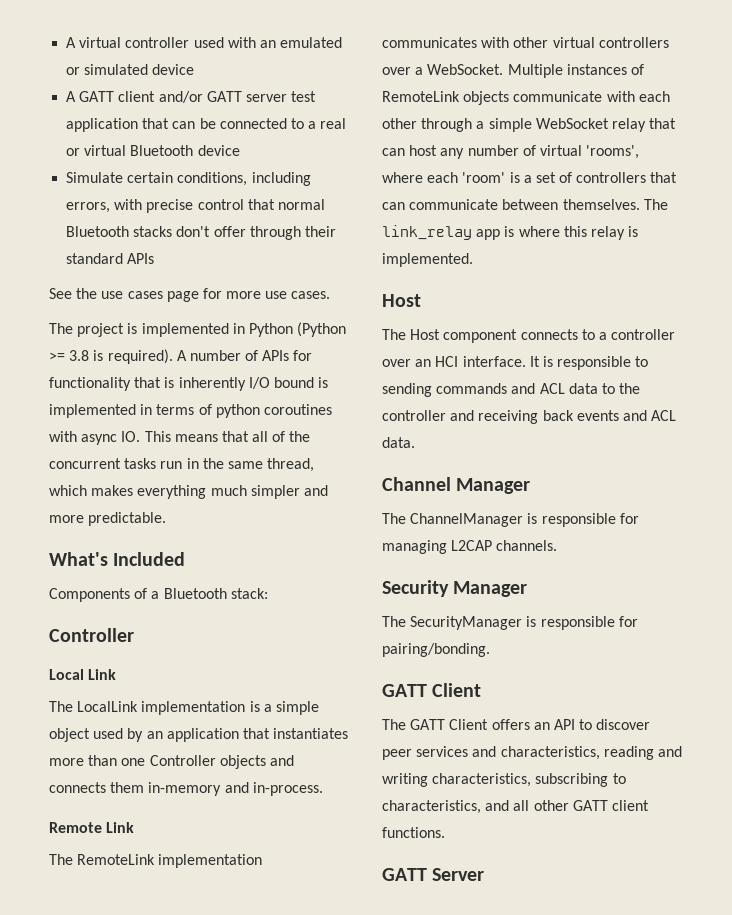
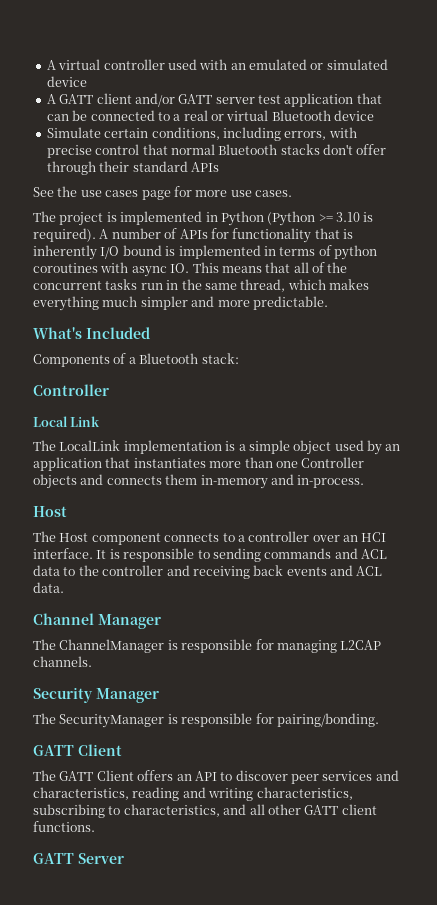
[69,350,90,361] 3.8 -> [336,212,360,222] 3.10
[49,822,135,833] [49,854,263,868] [382,37,669,48] [382,64,644,78] [382,91,670,105] [382,118,677,132] [382,145,640,159] [382,172,678,183] [382,199,668,210] [382,225,639,240] [382,253,473,267] // Remote Link // The RemoteLink implementation communicates with other virtual controllers over a WebSocket. Multiple instances of RemoteLink objects communicate with each other through a simple WebSocket relay that can host any number of virtual 'rooms', where each 'room' is a set of controllers that can communicate between themselves. The link_relay app is where this relay is implemented. -> (365, 481) none

